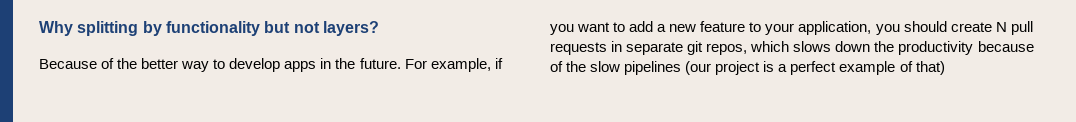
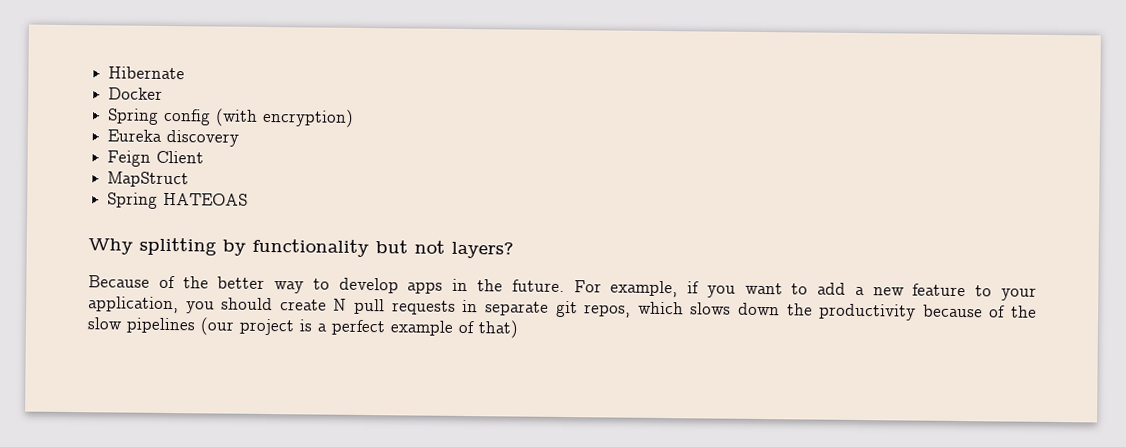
(39, 28) none -> [108,66,186,80] [108,87,164,100] [107,108,355,128] [107,129,240,147] [107,150,205,167] [107,171,190,188] [107,192,249,209] Hibernate // Docker // Spring config (with encryption) // Eureka discovery // Feign Client // MapStruct // Spring HATEOAS //

